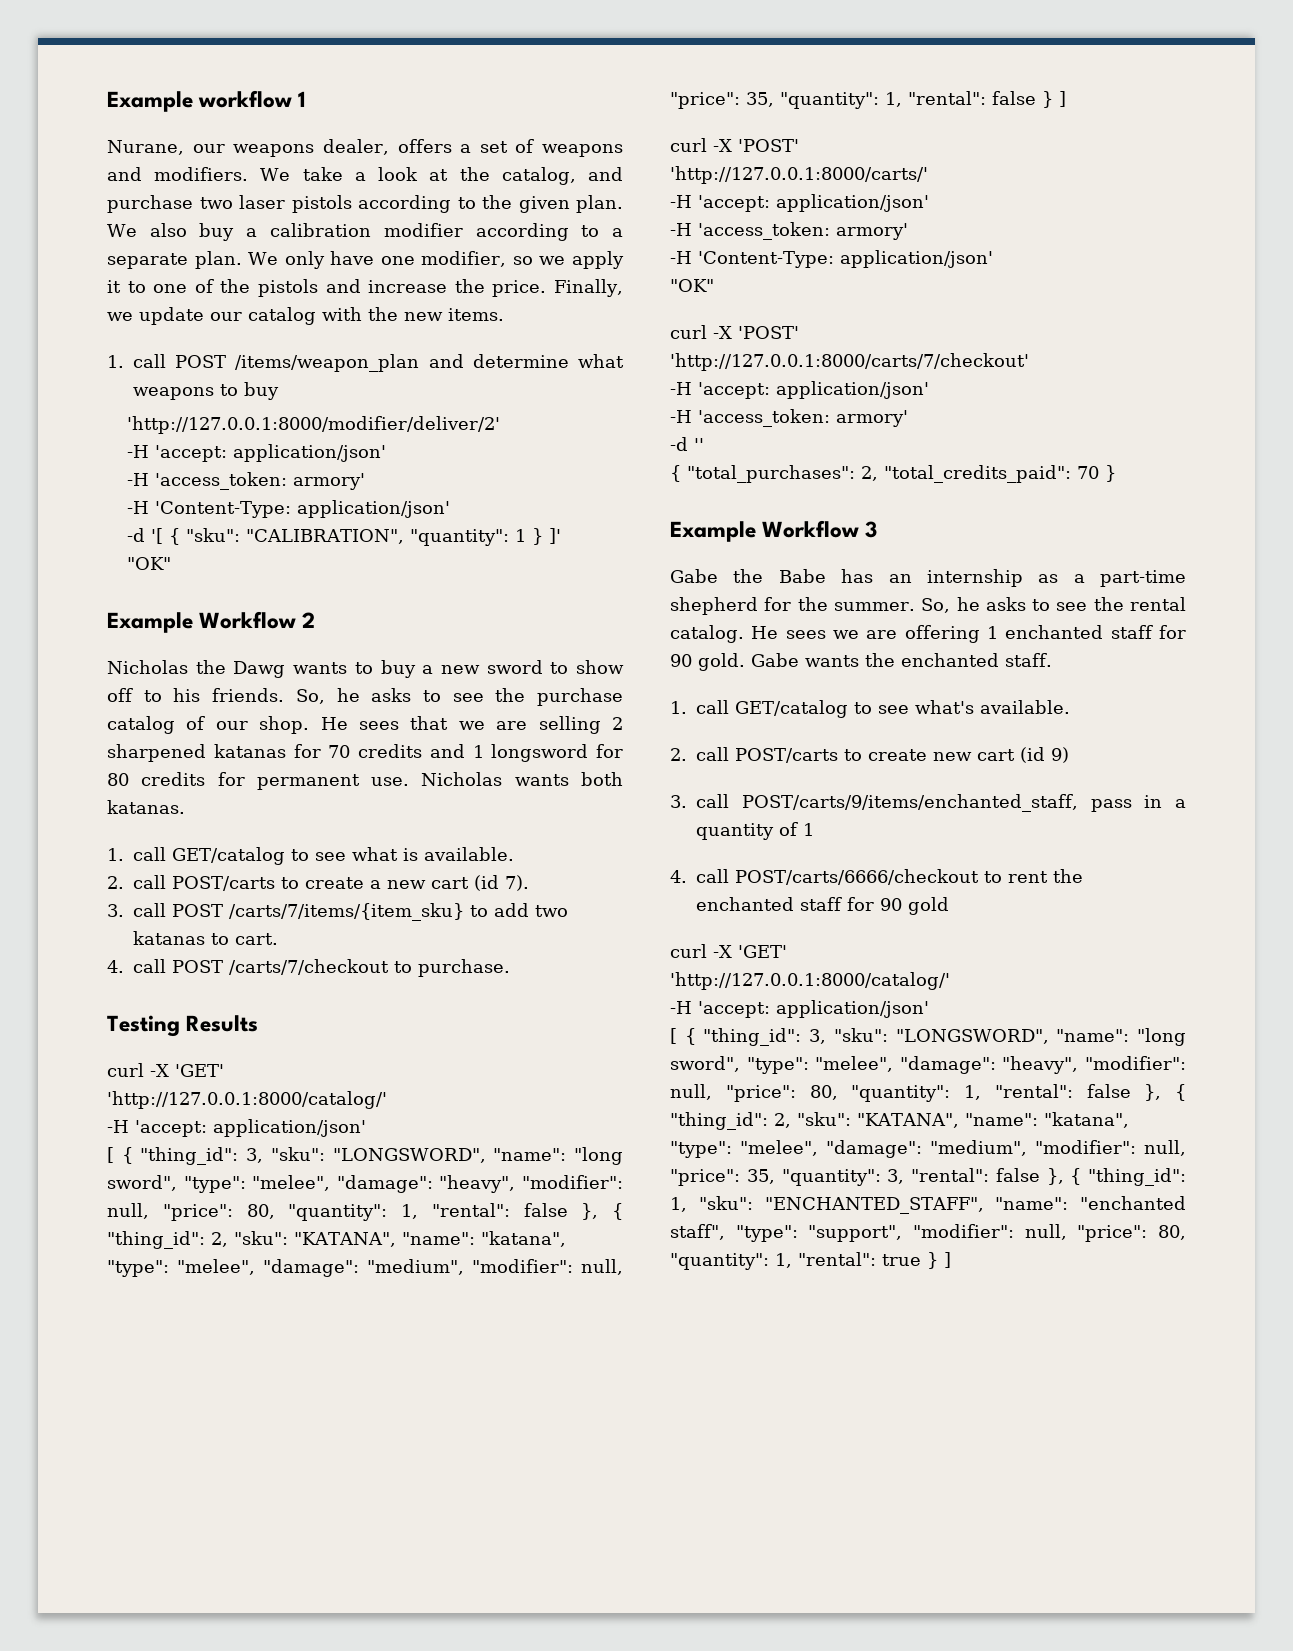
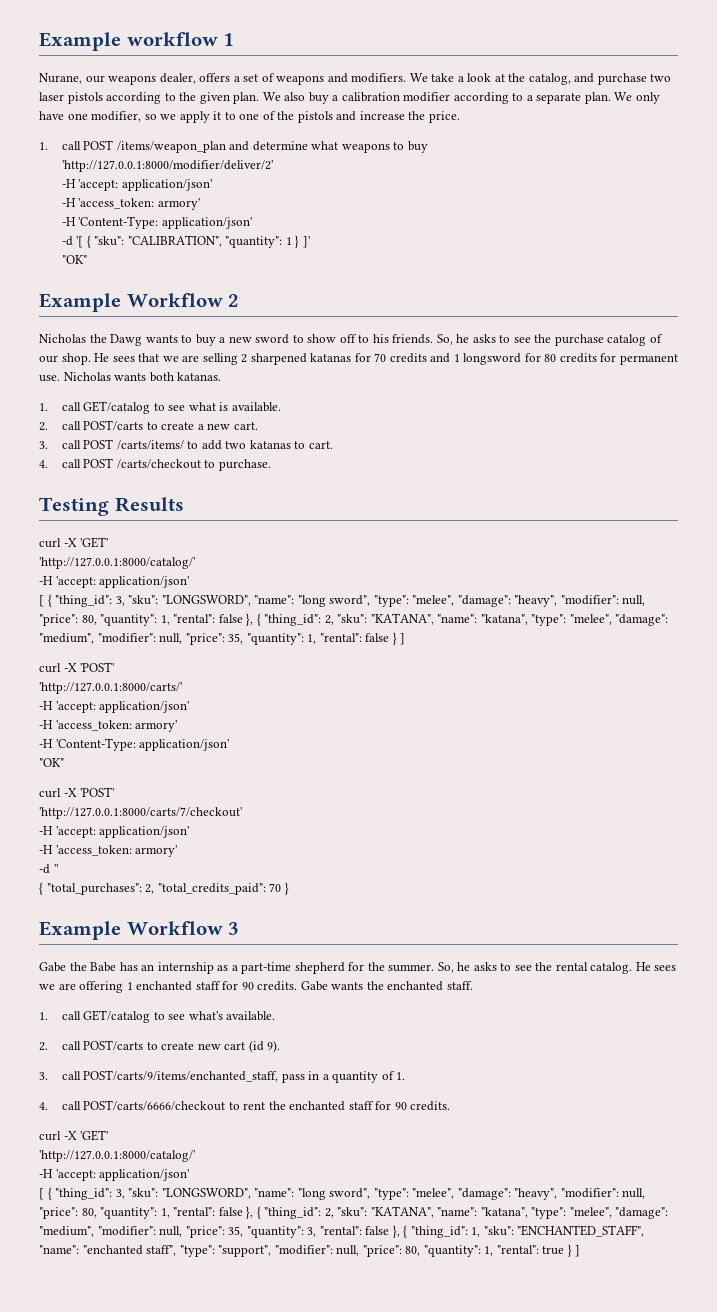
[554,279,624,297] [107,307,504,325] Finally, we update our catalog with the new items. -> (460, 117) none
[431,875,529,891] cart (id 7). -> [233,422,258,430] cart.
[229,903,464,921] /carts/7/items/{item_sku} -> [116,440,184,450] /carts/items/
[229,959,389,975] /carts/7/checkout -> [116,459,201,469] /carts/checkout
[698,653,745,671] gold. -> [257,981,298,991] credits.
[1051,747,1069,763] 9) -> [267,1040,281,1053] 9).
[803,823,814,836] 1 -> [396,1072,406,1080] 1.
[908,897,949,915] gold -> [410,1101,451,1111] credits.

